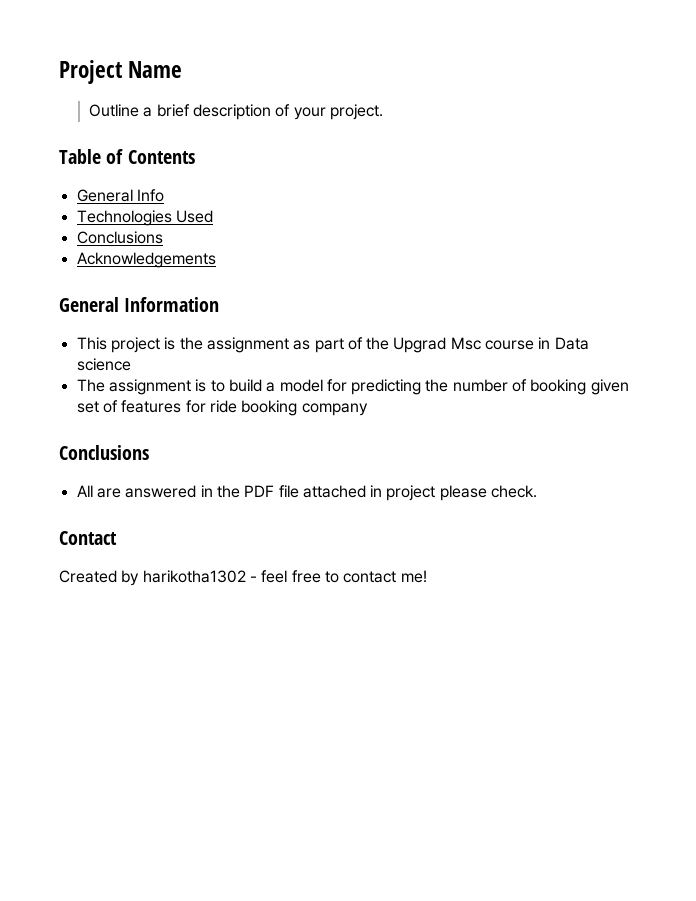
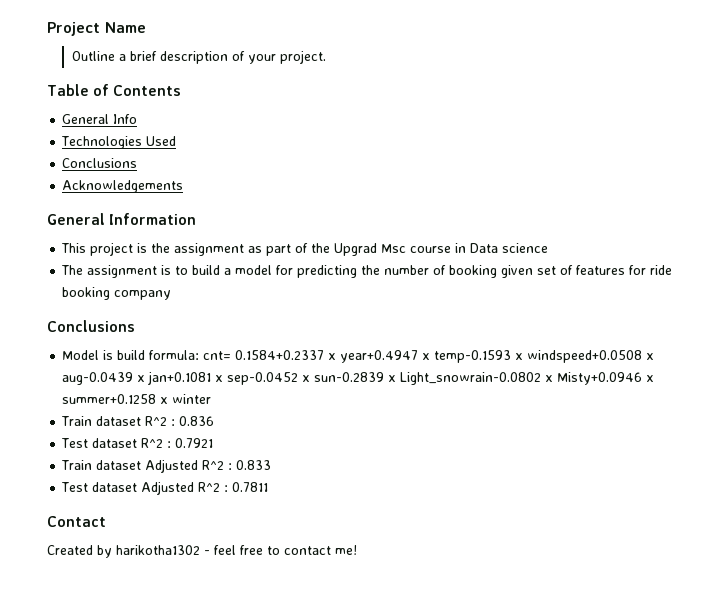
[76,485,538,501] All are answered in the PDF file attached in project please check. -> [62,350,655,363] [62,371,655,385] [62,394,212,404] [61,416,215,426] [61,438,214,448] [61,459,272,473] [61,481,269,495] Model is build formula: cnt= 0.1584+0.2337 x year+0.4947 x temp-0.1593 x windspeed+0.0508 x aug-0.0439 x jan+0.1081 x sep-0.0452 x sun-0.2839 x Light_snowrain-0.0802 x Misty+0.0946 x summer+0.1258 x winter // Train dataset R^2 : 0.836 // Test dataset R^2 : 0.7921 // Train dataset Adjusted R^2 : 0.833 // Test dataset Adjusted R^2 : 0.7811

